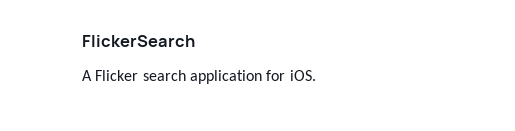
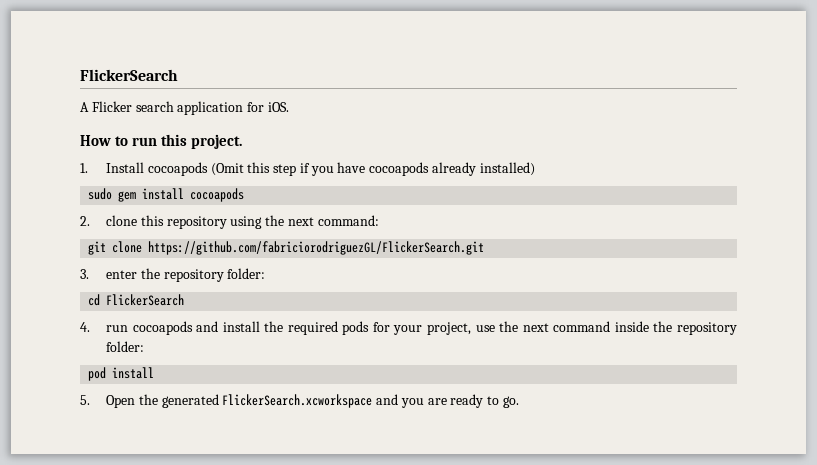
(316, 75) none -> [80,134,242,149] [80,162,535,176] [88,188,245,202] [80,215,379,229] [88,241,485,255] [80,268,266,282] [88,294,185,306] [80,321,738,335] [105,341,144,352] [88,367,155,381] [80,394,519,408] // How to run this project. // 1. Install cocoapods (Omit this step if you have cocoapods already installed) // sudo gem install cocoapods // 2. clone this repository using the next command: // git clone https://github.com/fabriciorodriguezGL/FlickerSearch.git // 3. enter the repository folder: // cd FlickerSearch // 4. run cocoapods and install the required pods for your project, use the next command inside the repository folder: // pod install // 5. Open the generated FlickerSearch.xcworkspace and you are ready to go.

